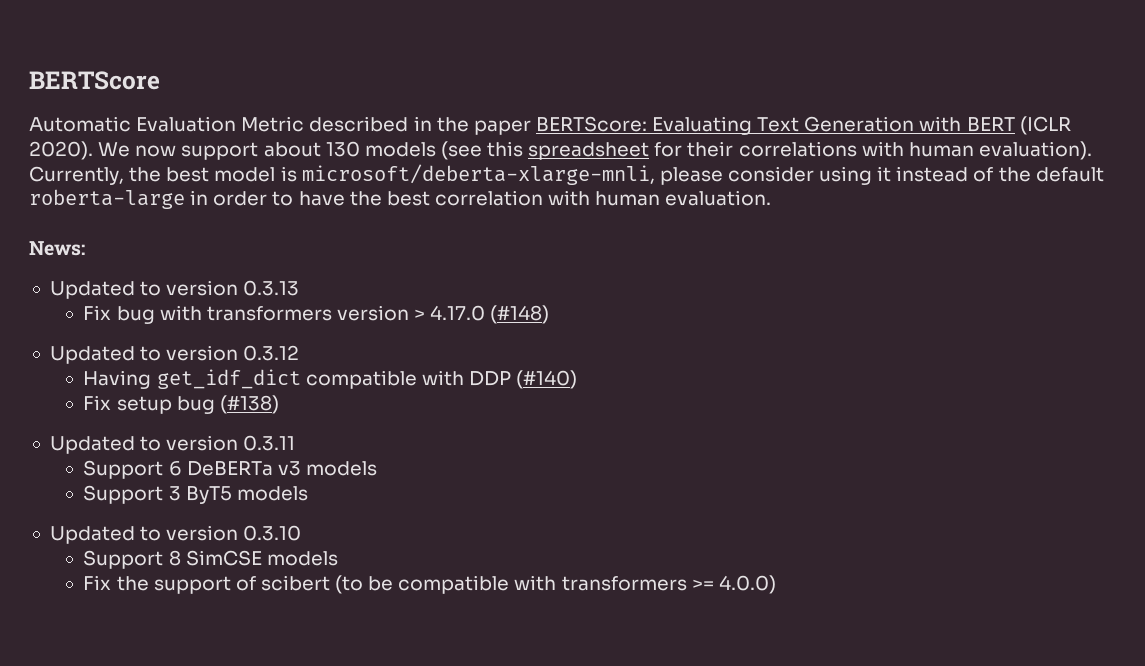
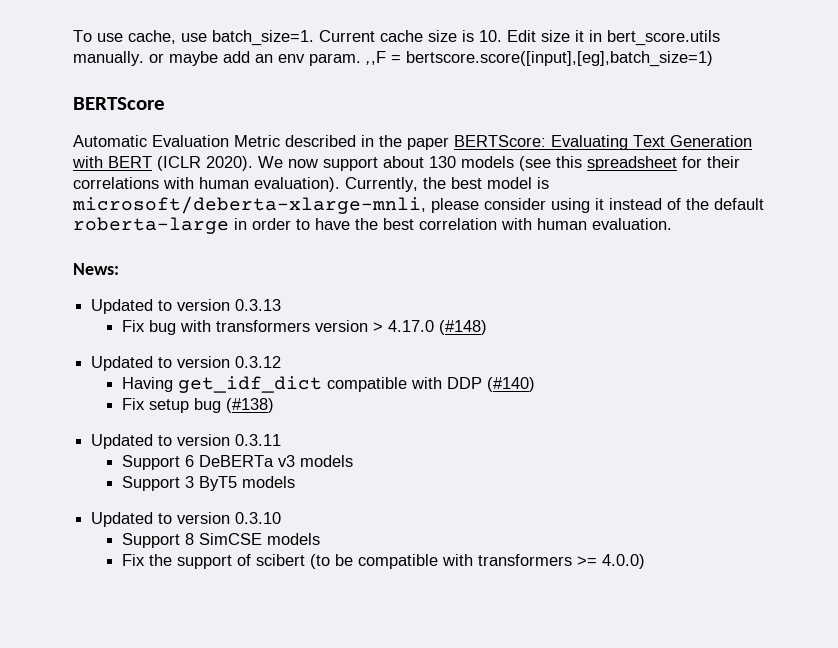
(29, 80) none -> [73,30,720,46] [73,51,713,67] To use cache, use batch_size=1. Current cache size is 10. Edit size it in bert_score.utils manually. or maybe add an env param. ,,F = bertscore.score([input],[eg],batch_size=1) //

